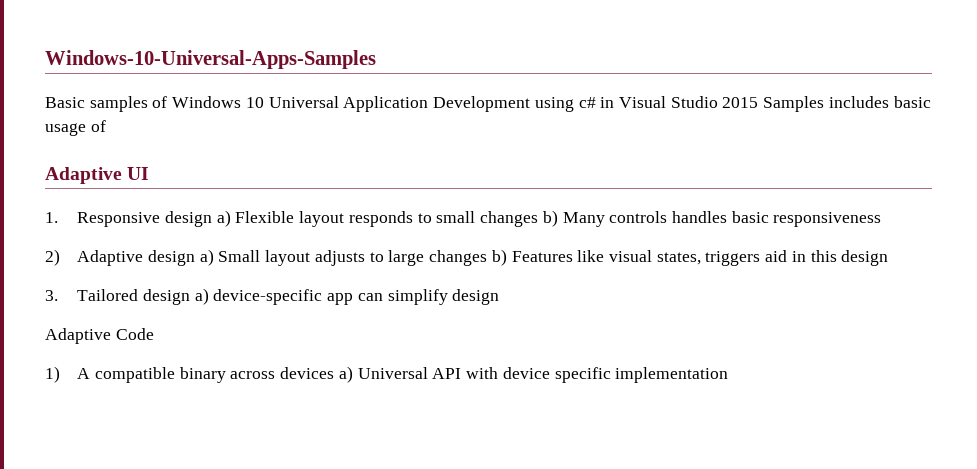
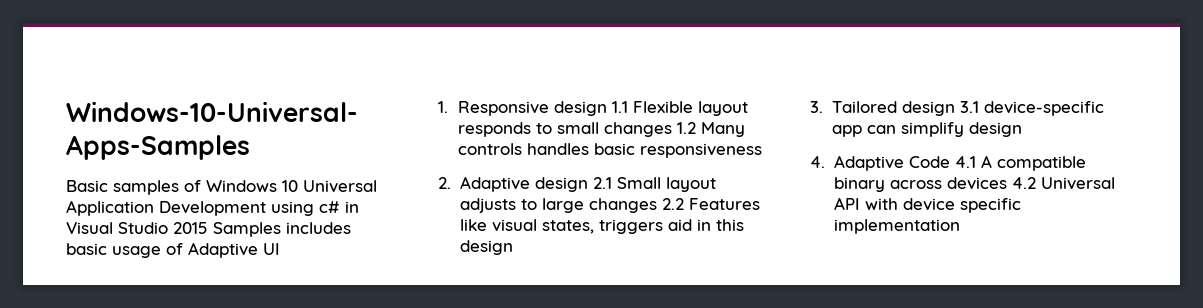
(106, 126) // -> (183, 249) none
[216,210,231,227] a) -> [612,101,629,113] 1.1
[542,210,558,227] b) -> [677,122,697,134] 1.2
[45,249,60,266] 2) -> [438,177,451,189] 2.
[199,249,214,266] a) -> [592,177,612,189] 2.1
[491,249,507,266] b) -> [661,198,684,210] 2.2
[194,288,209,305] a) -> [959,101,979,113] 3.1
(500, 297) none -> [810,156,825,168] 4.
[45,366,60,383] // 1) -> [954,156,976,168] 4.1
[338,366,353,383] a) -> [1011,177,1036,189] 4.2

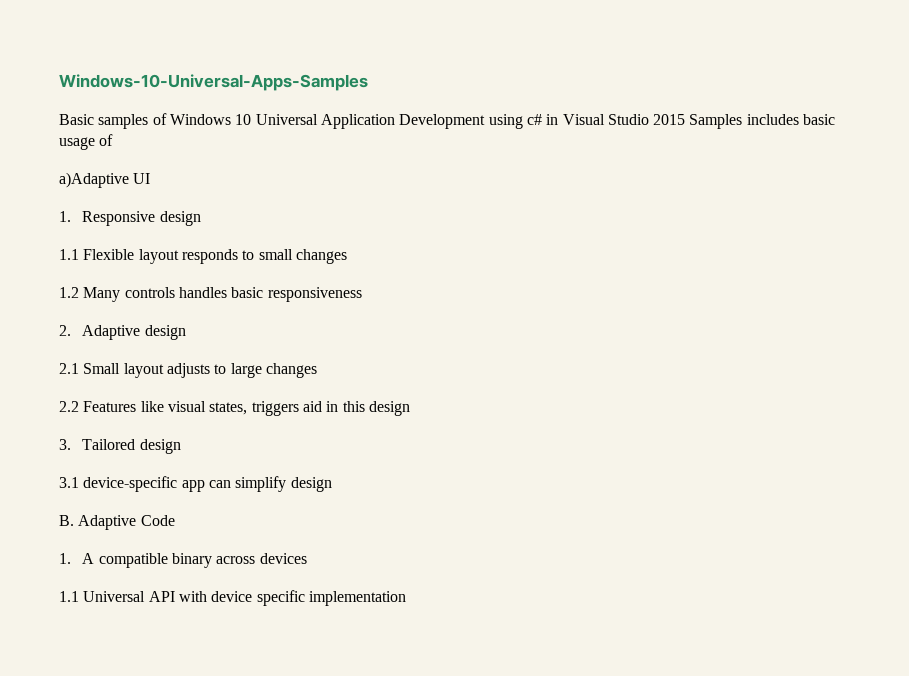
[188,242,258,258] Adaptive -> [59,172,129,188] // a)Adaptive
(608, 108) none -> (201, 218) //
(673, 129) none -> (347, 256) //
(588, 184) none -> (186, 332) //
(657, 205) none -> (317, 370) //
(955, 108) none -> (181, 446) //
[810,156,825,168] 4. -> [59,515,74,526] B.
[954,156,976,168] 4.1 -> [59,553,71,564] // 1.
[1011,177,1036,189] 4.2 -> [59,591,79,602] // 1.1

